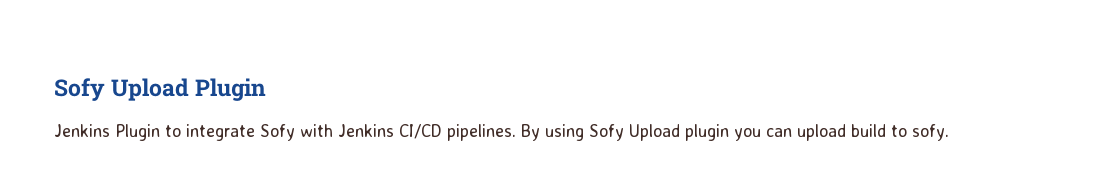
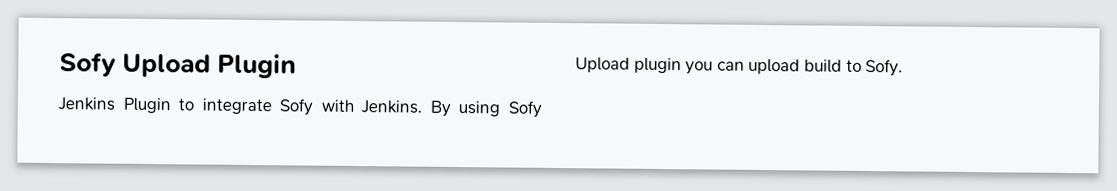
[338,124,516,141] Jenkins CI/CD pipelines. -> [361,100,423,114] Jenkins.
[912,124,949,141] sofy. -> [865,58,904,77] Sofy.

